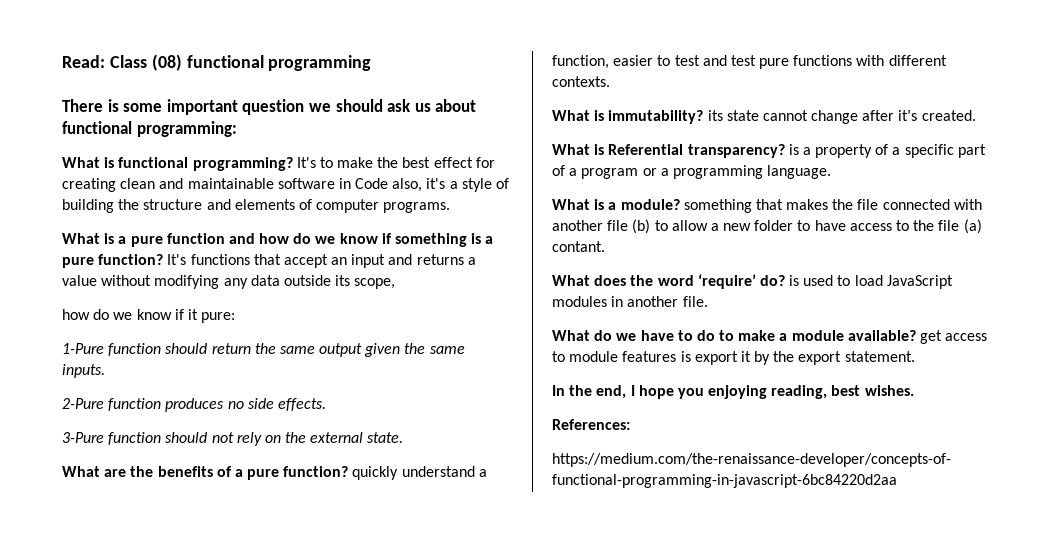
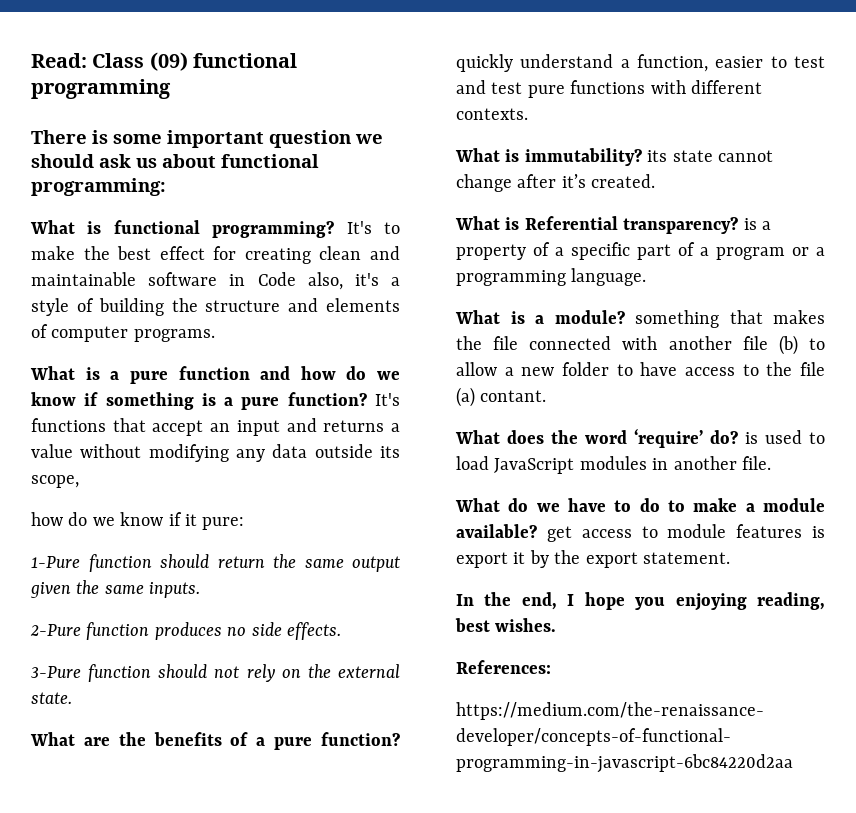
[151,54,182,71] (08) -> [149,52,188,71] (09)

